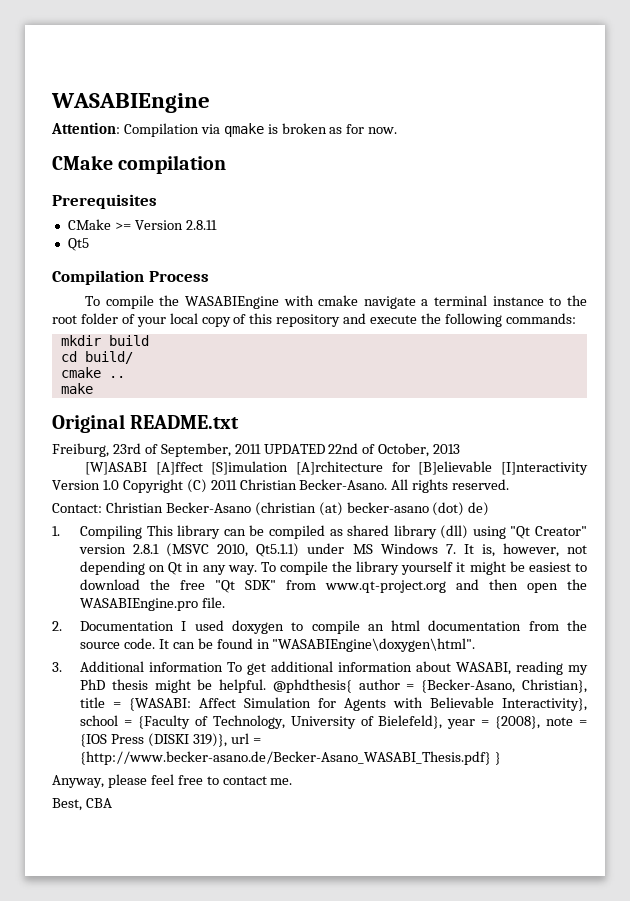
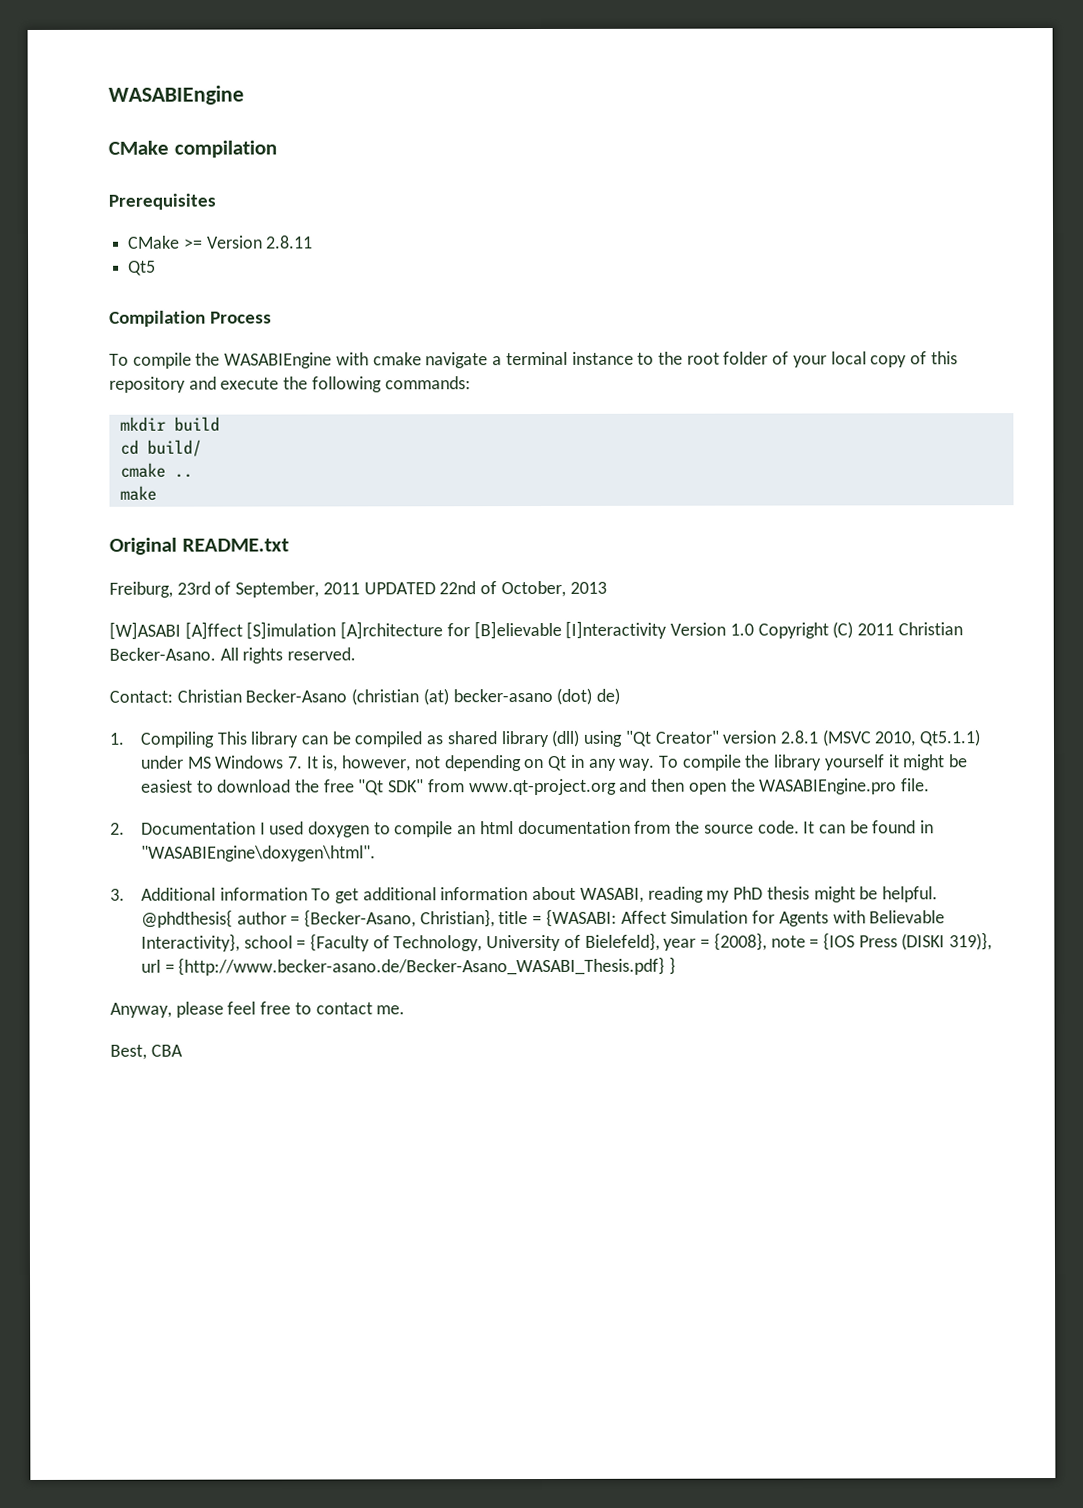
[51,93,210,113] [51,122,398,137] WASABIEngine // Attention: Compilation via qmake is broken as for now. -> [108,85,244,105] WASABIEngine

